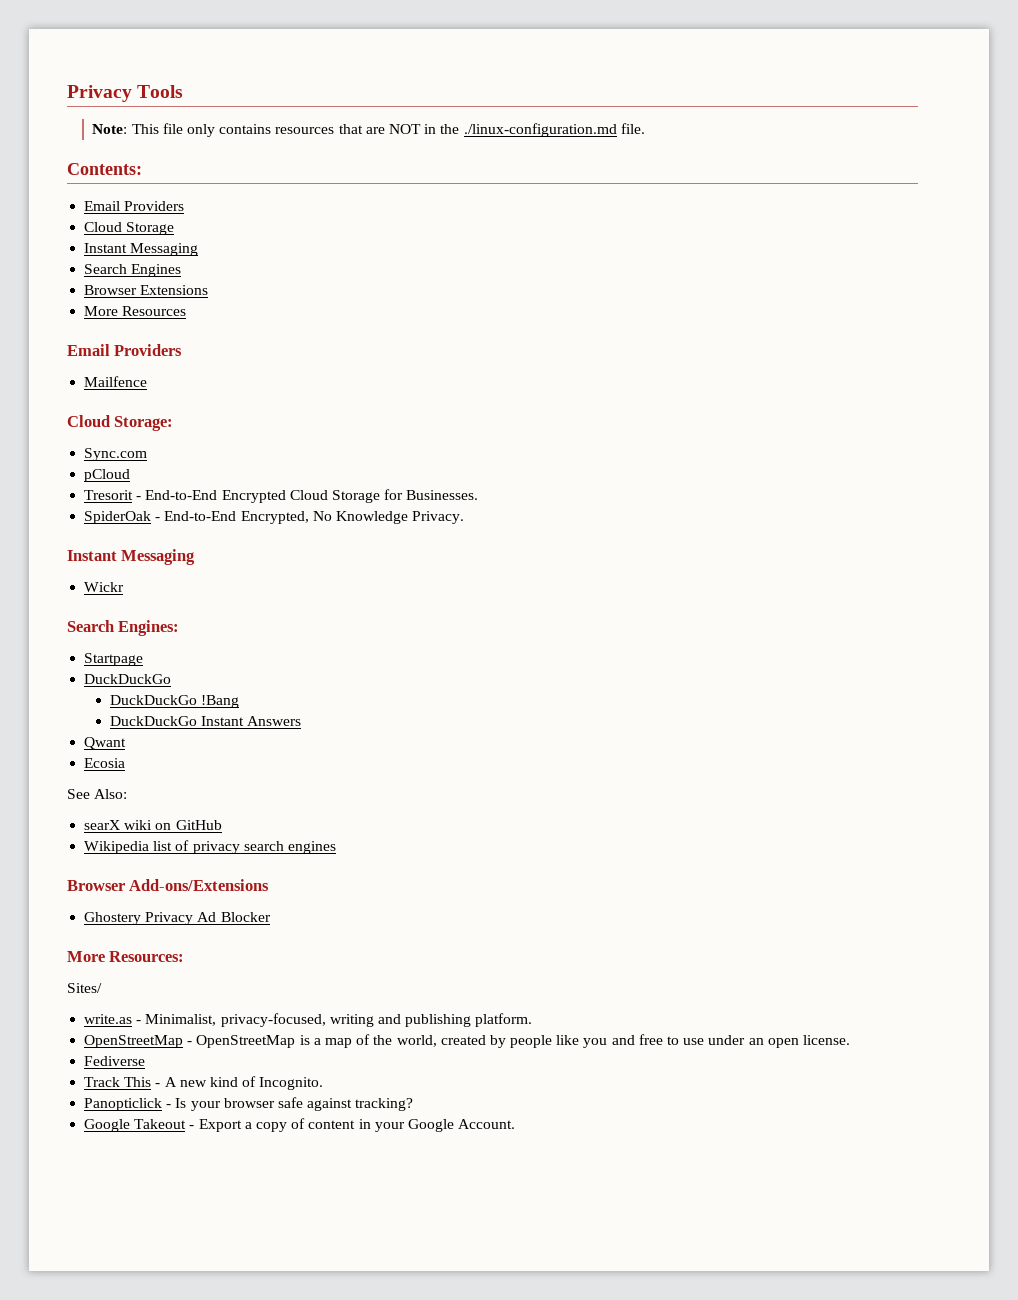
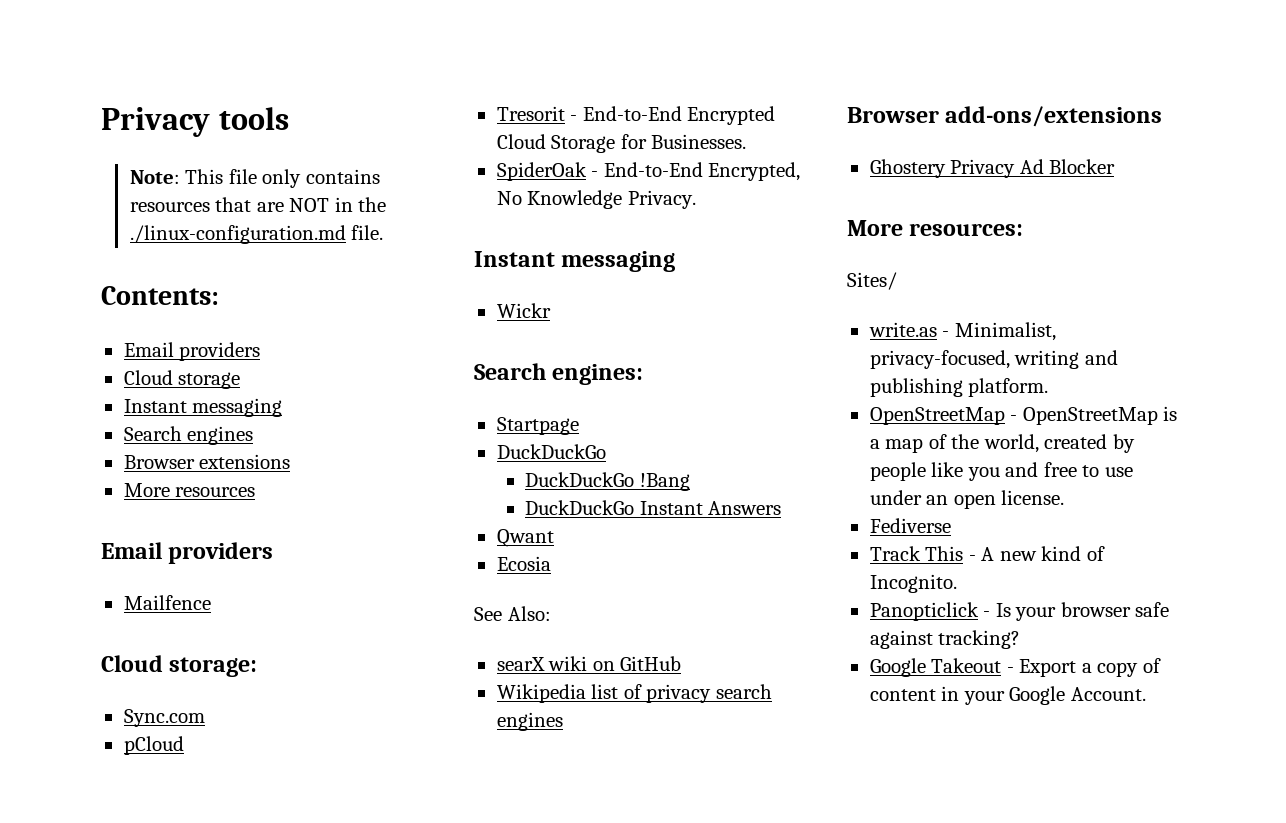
[67,85,184,102] Privacy Tools -> [101,107,289,137] Privacy tools
[124,201,185,211] [84,222,175,235] [84,243,199,256] [84,264,182,277] [84,285,209,295] [84,306,187,316] [67,344,183,356] Providers // Cloud Storage // Instant Messaging // Search Engines // Browser Extensions // More Resources // Email Providers -> [179,342,261,361] [123,370,241,389] [123,398,283,417] [123,426,254,445] [123,454,291,469] [123,483,256,497] [101,542,274,564] providers // Cloud storage // Instant messaging // Search engines // Browser extensions // More resources // Email providers
[114,416,174,431] Storage: -> [169,657,258,677] storage:
[121,549,196,565] Messaging -> [561,251,676,272] messaging
[118,620,180,636] Engines: -> [552,364,644,385] engines:
[129,879,270,891] Add-ons/Extensions -> [945,106,1163,127] add-ons/extensions
[109,951,185,962] Resources: -> [909,223,1024,236] resources:

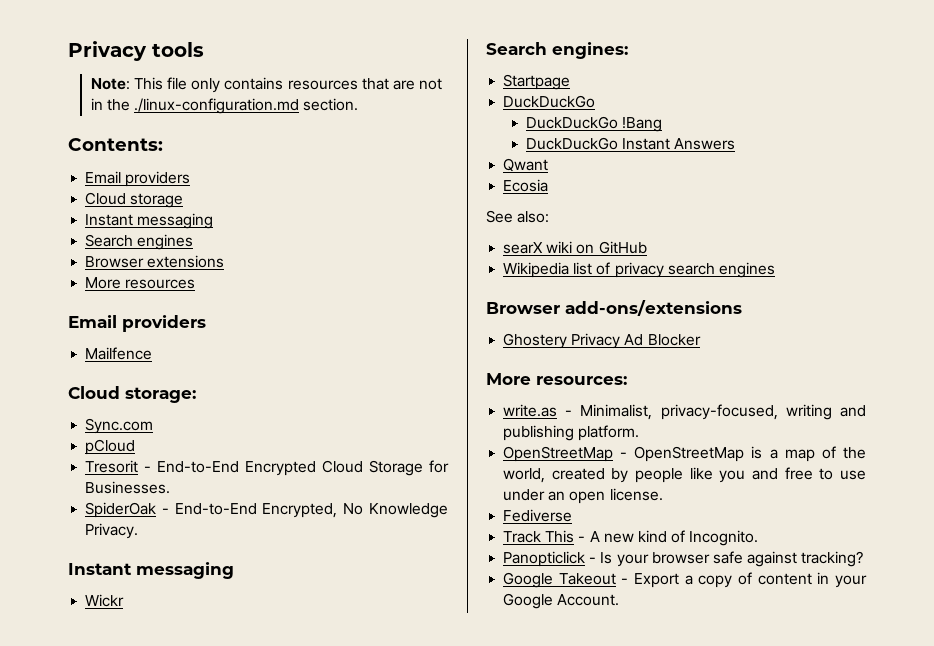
[289,198,330,212] NOT -> [419,78,443,90] not
[351,225,384,240] file. -> [303,98,359,111] section.
[507,606,551,621] Also: -> [517,211,550,223] also:
[847,272,897,290] // Sites/ -> (627, 380) none

